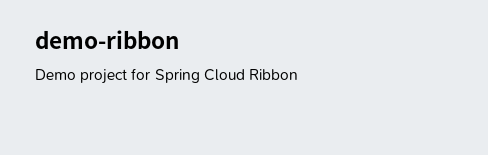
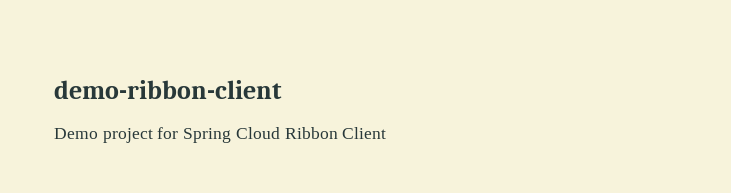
[35,30,179,49] demo-ribbon -> [54,80,282,99] demo-ribbon-client
(298, 74) none -> [342,127,387,139] Client

